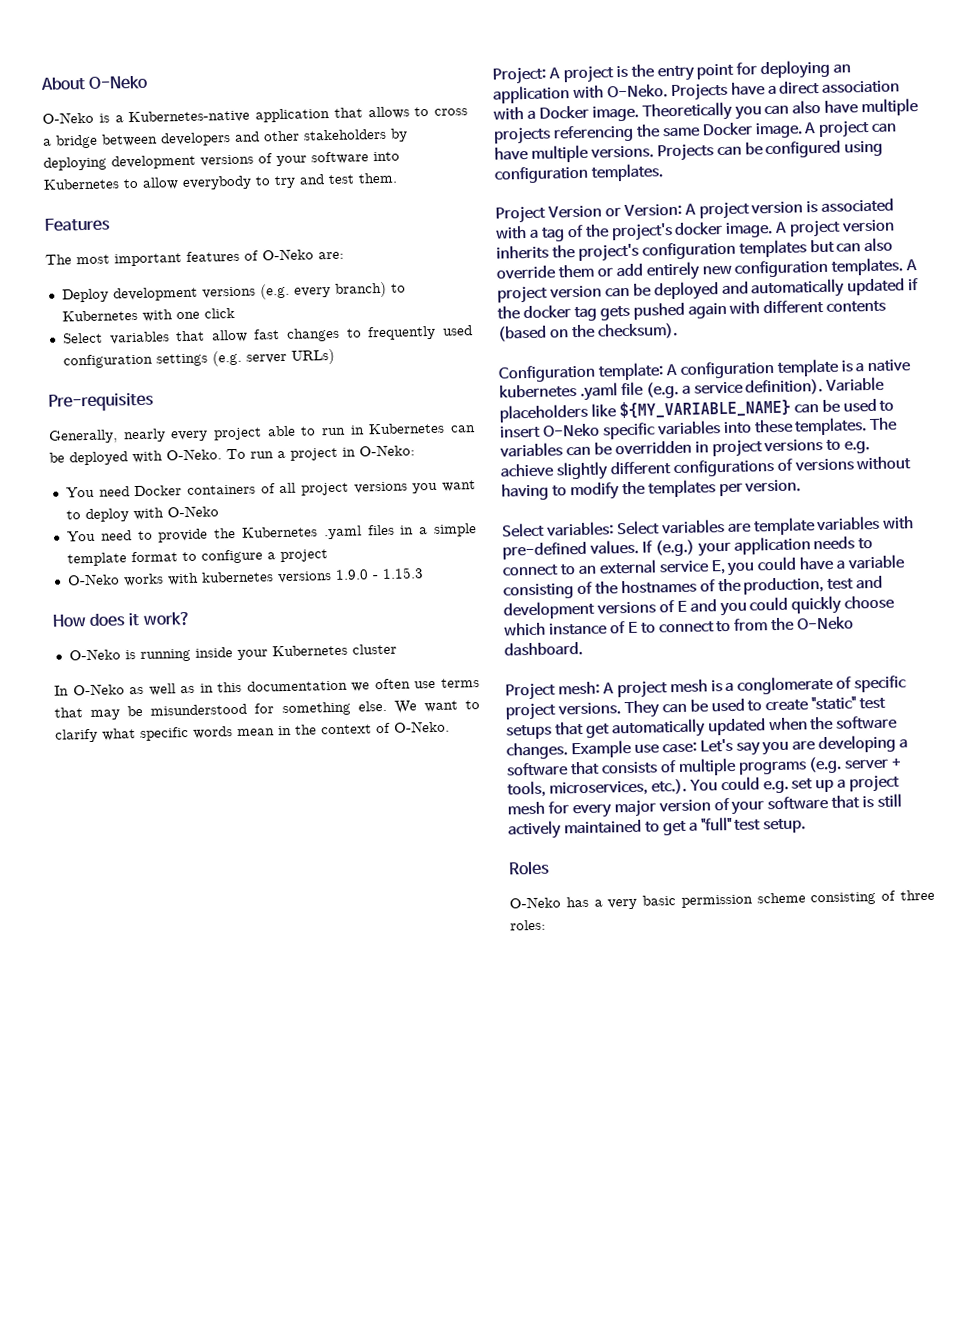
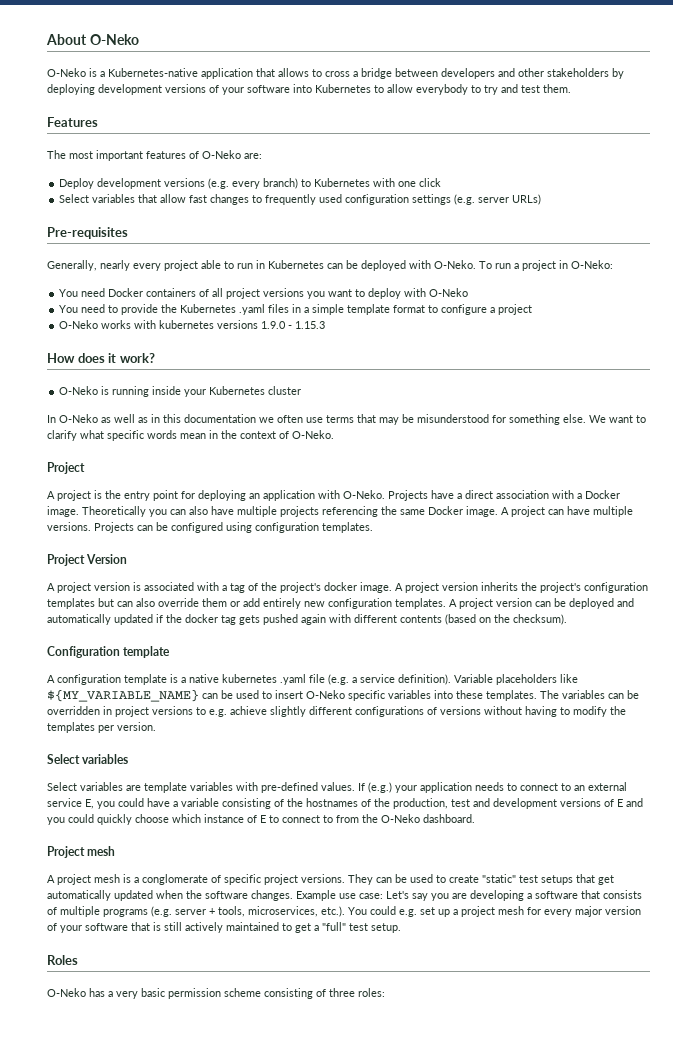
[492,66,547,85] Project: -> [47,462,85,474] Project //
[604,203,682,218] or Version: -> (128, 559) //
[597,362,664,381] template: -> [123,646,171,658] template //
[544,521,614,537] variables: -> [82,754,129,764] variables //
[557,681,600,696] mesh: -> [87,846,116,856] mesh //

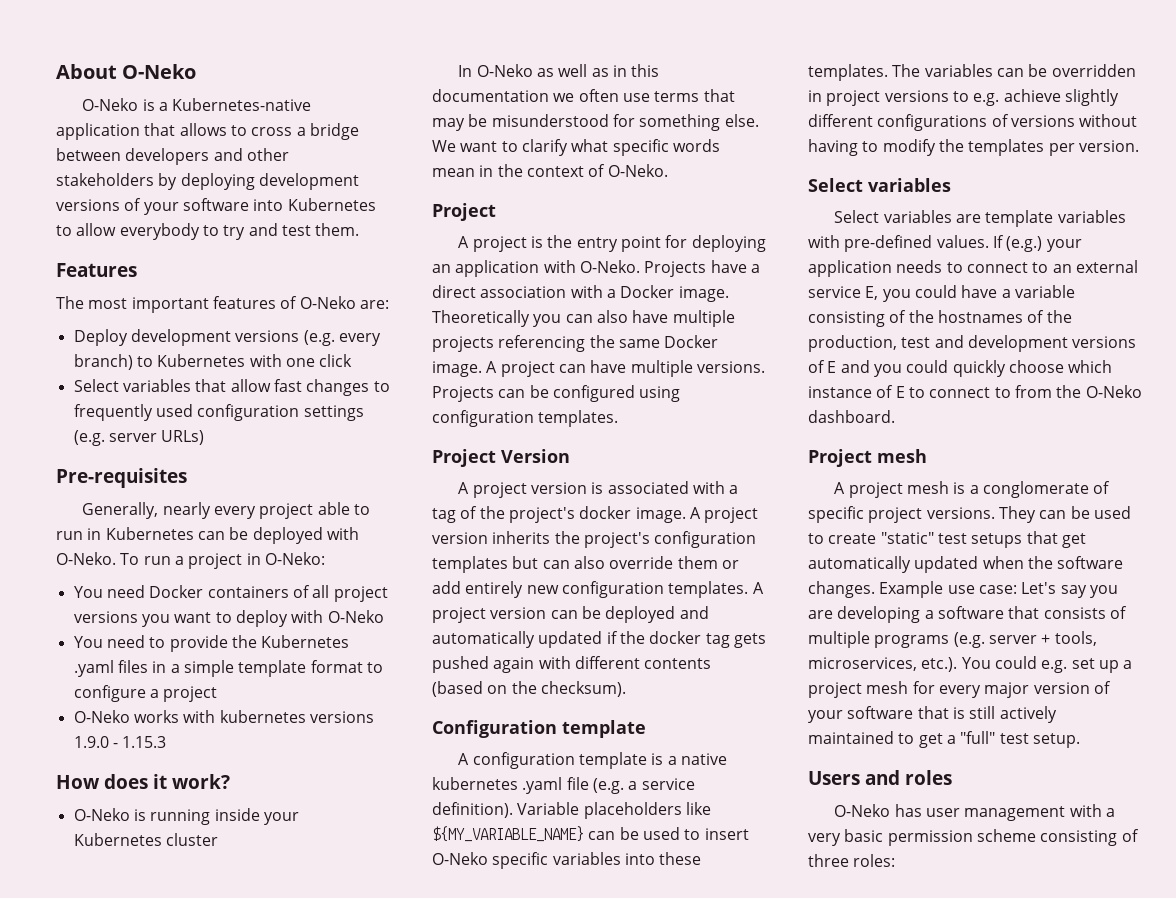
[47,955,78,965] Roles -> [808,770,952,785] Users and roles
(105, 992) none -> [925,804,1102,821] user management with

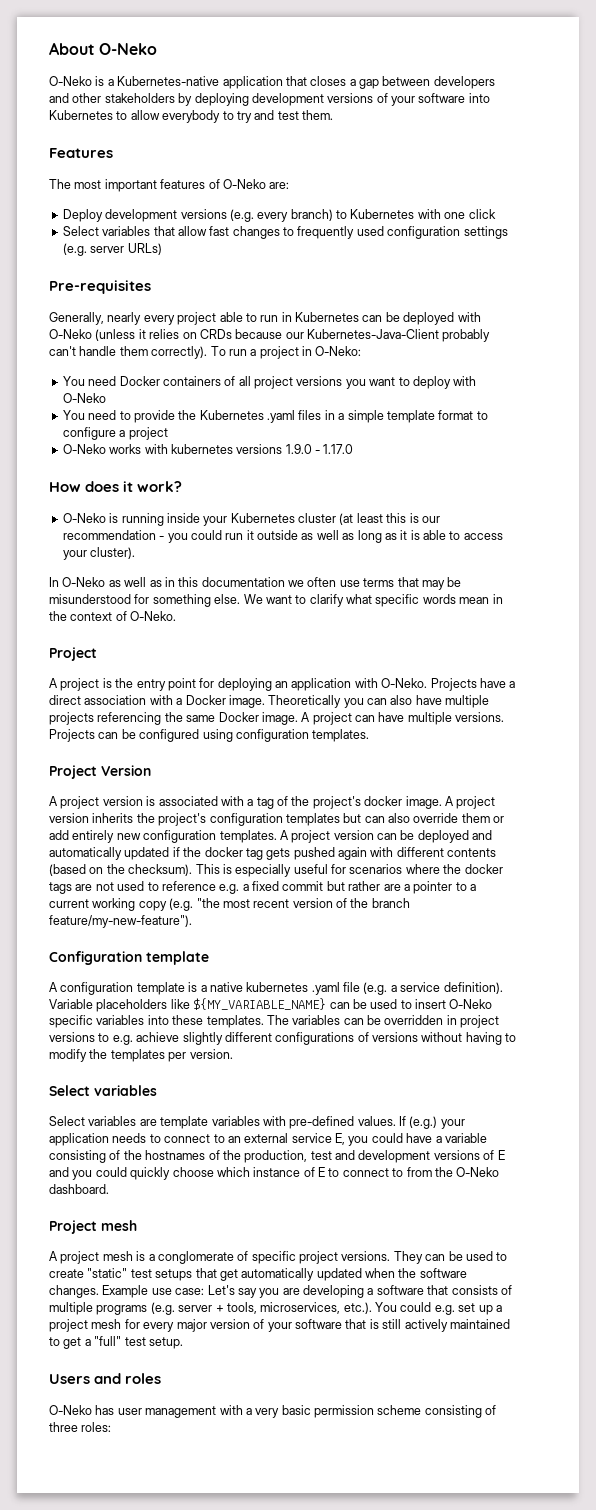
[179,123,359,140] allows to cross a bridge -> [310,76,379,89] closes a gap
[56,552,116,565] O-Neko. -> [49,329,491,342] [49,346,208,359] O-Neko (unless it relies on CRDs because our Kubernetes-Java-Client probably can't handle them correctly).
[122,736,167,748] 1.15.3 -> [323,444,354,454] 1.17.0
(218, 839) none -> [339,513,440,525] [62,530,503,543] [62,547,136,560] (at least this is our recommendation - you could run it outside as well as long as it is able to access your cluster).
(626, 689) none -> [195,864,503,877] [49,881,476,894] [49,898,410,911] [49,915,192,928] This is especially useful for scenarios where the docker tags are not used to reference e.g. a fixed commit but rather are a pointer to a current working copy (e.g. "the most recent version of the branch feature/my-new-feature").

